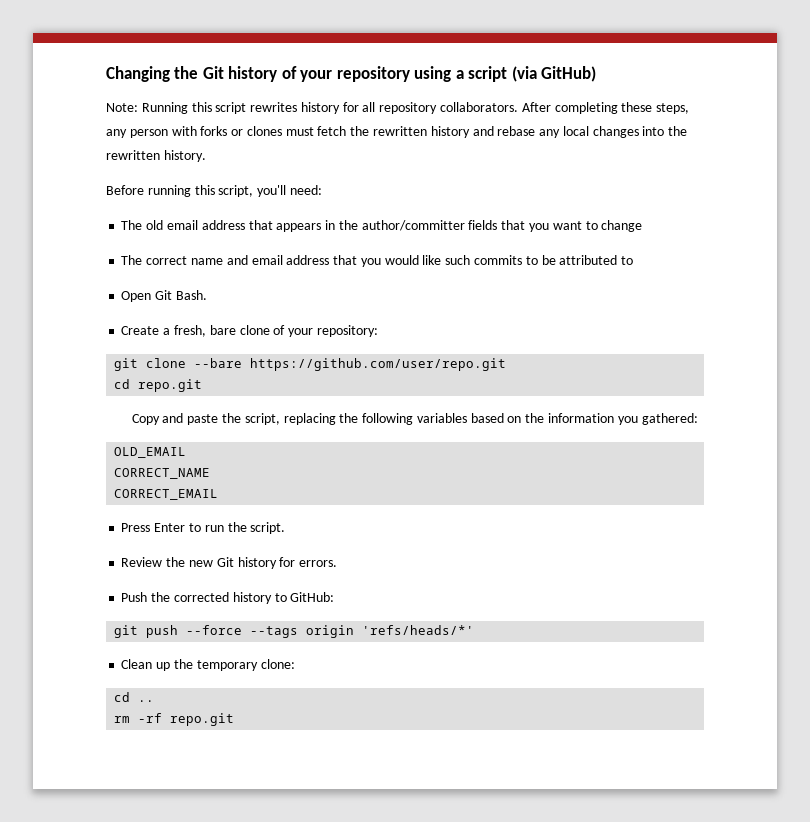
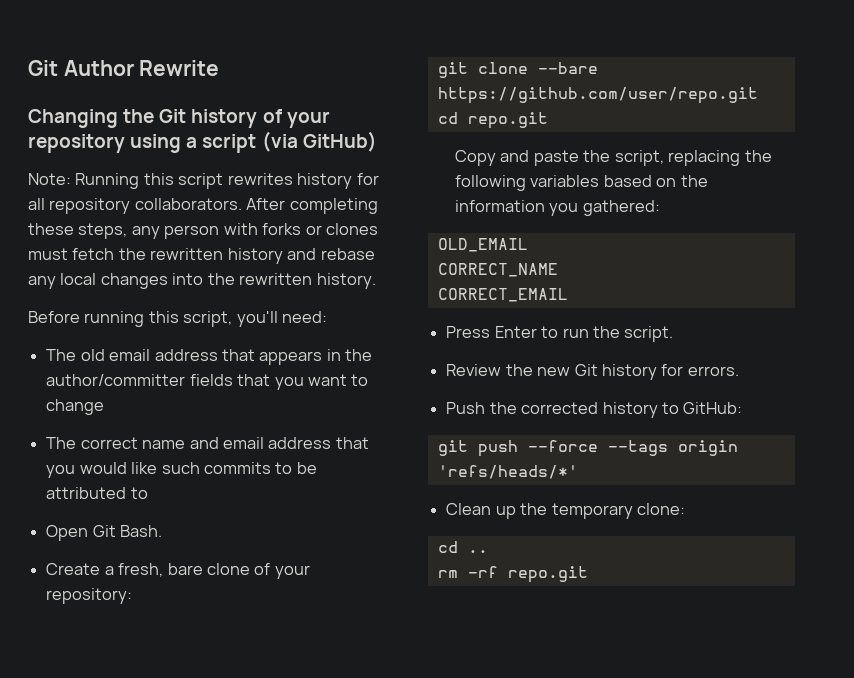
(106, 74) none -> [28,60,220,76] Git Author Rewrite //

